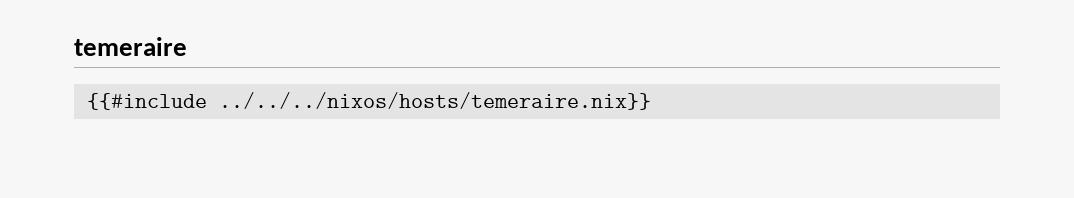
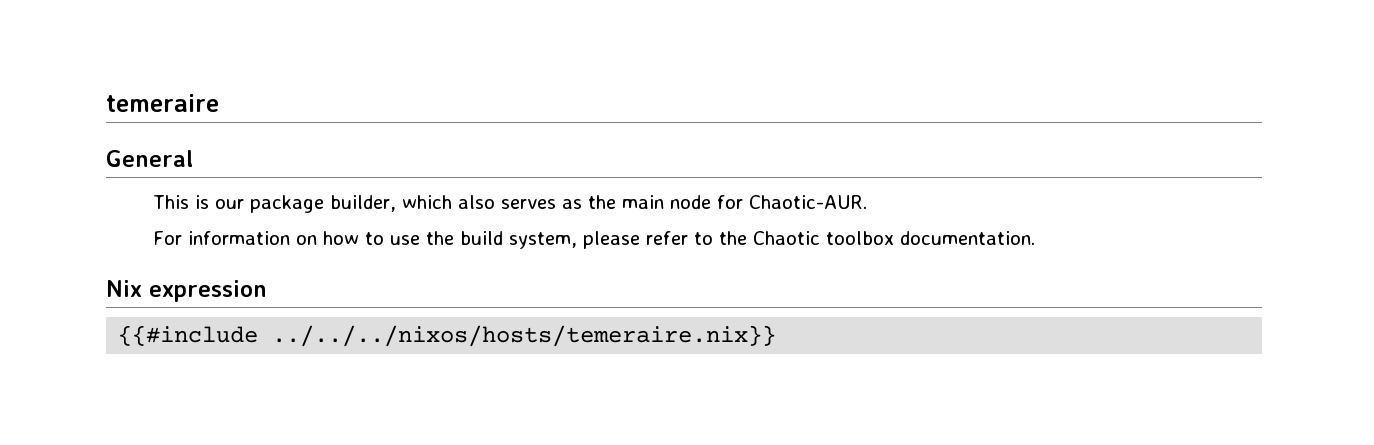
(187, 46) none -> [106,150,193,167] [152,195,867,213] [152,231,1035,249] [106,280,267,302] // General // This is our package builder, which also serves as the main node for Chaotic-AUR. // For information on how to use the build system, please refer to the Chaotic toolbox documentation. // Nix expression

